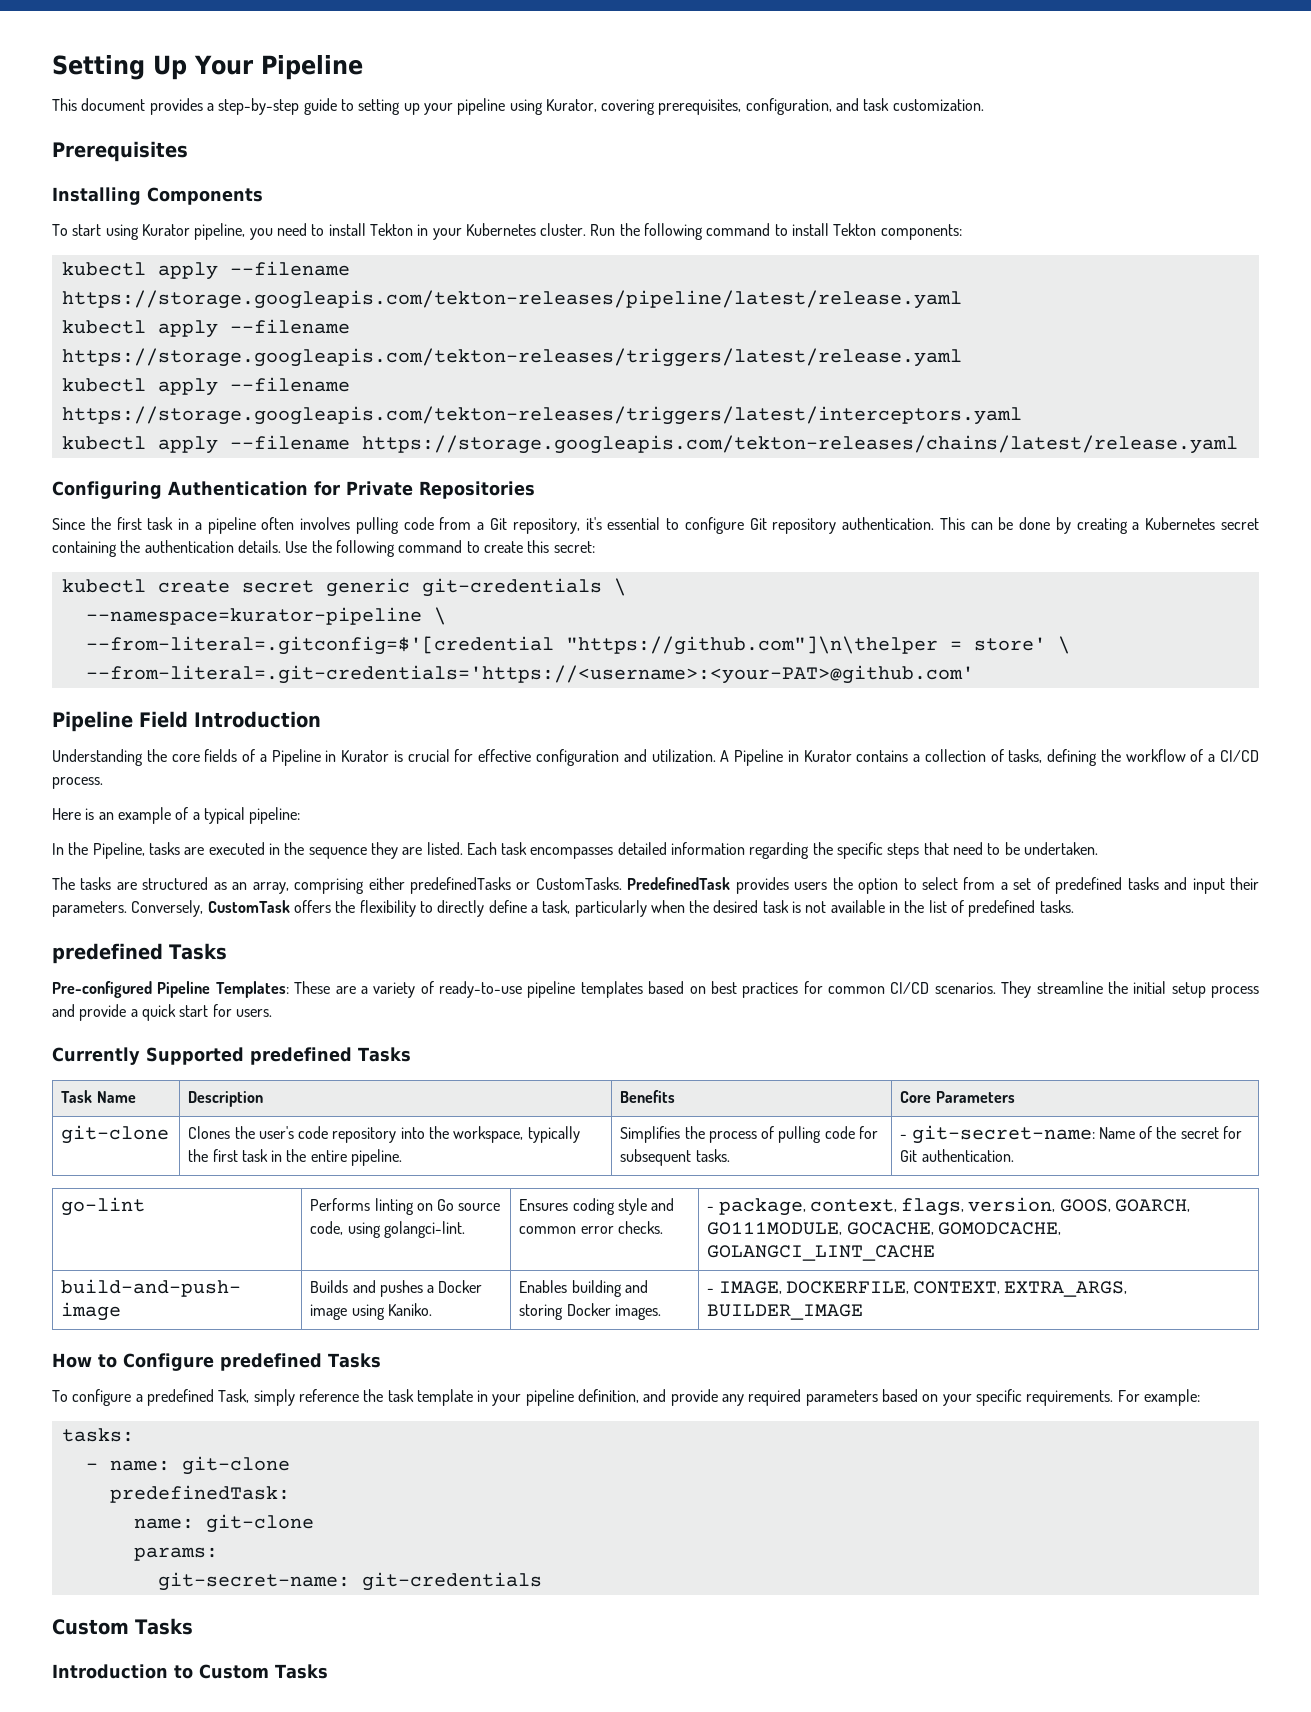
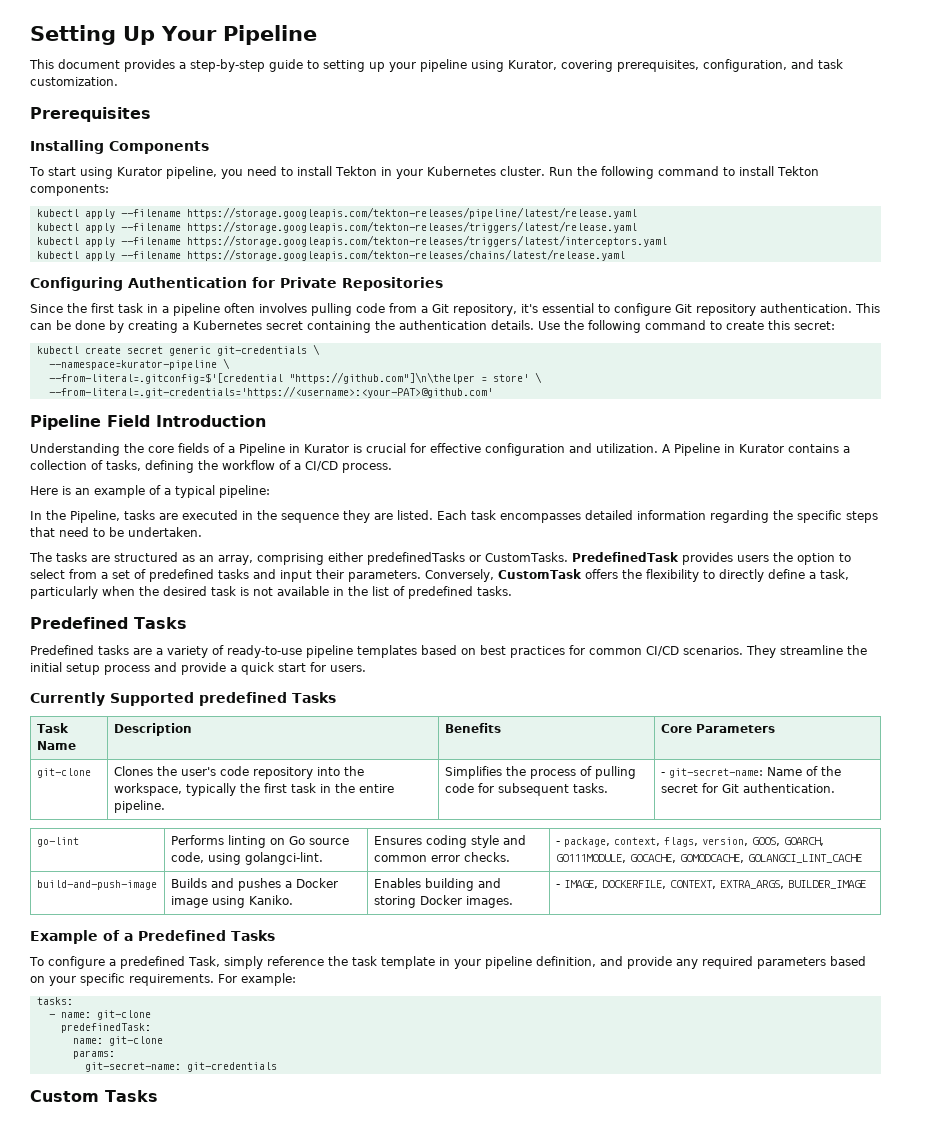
[52,943,227,964] [52,981,331,998] predefined Tasks // Pre-configured Pipeline Templates: These -> [30,617,187,629] [30,645,129,655] Predefined Tasks // Predefined tasks
[52,1353,322,1371] How to Configure predefined -> [30,930,226,944] Example of a Predefined
[52,1664,328,1679] // Introduction to Custom Tasks -> (158, 1096) none

